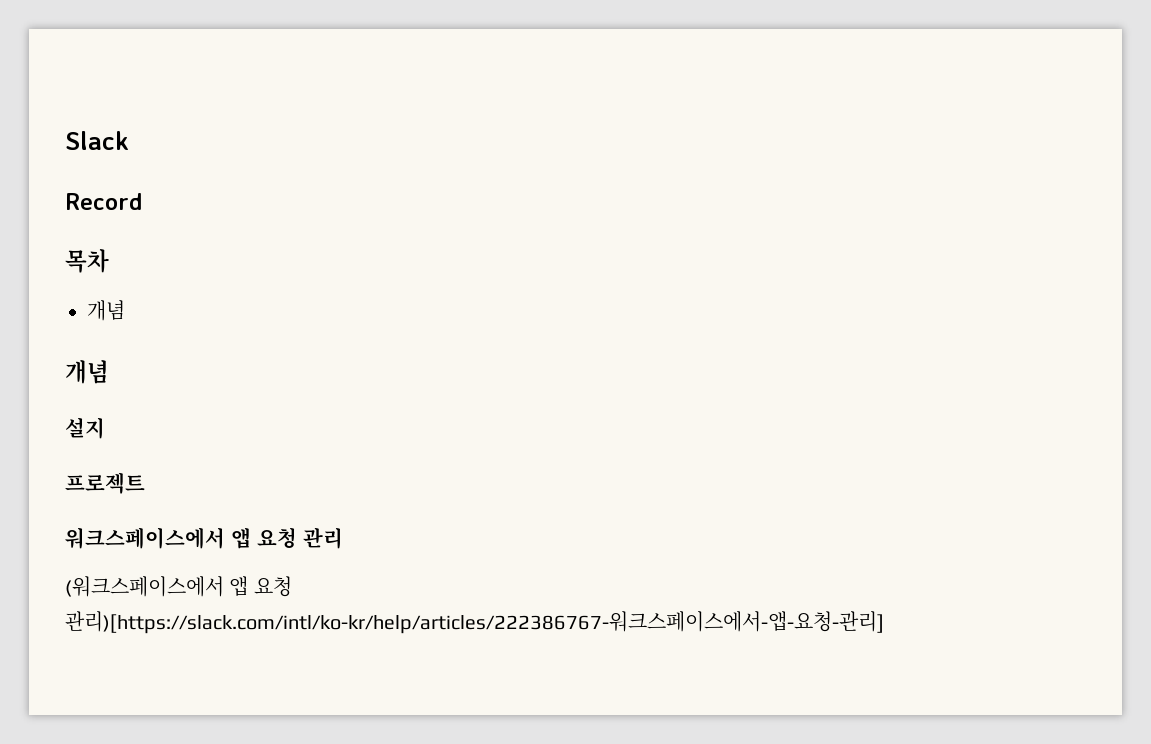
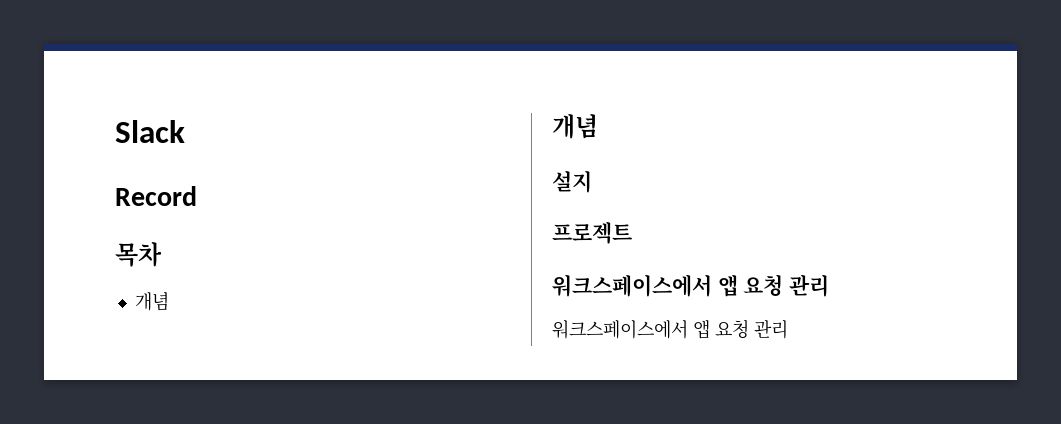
[65,576,292,597] [65,611,884,634] (워크스페이스에서 앱 요청 관리)[https://slack.com/intl/ko-kr/help/articles/222386767-워크스페이스에서-앱-요청-관리] -> [552,319,788,339] 워크스페이스에서 앱 요청 관리

